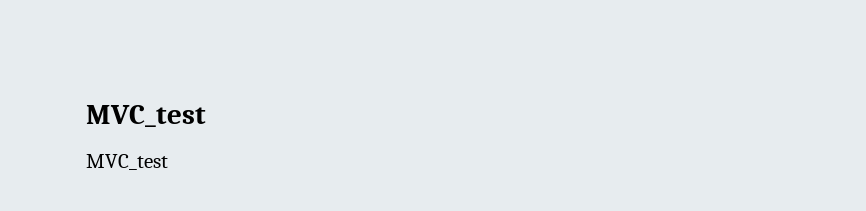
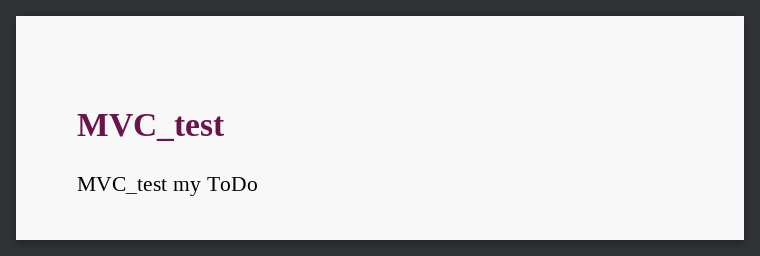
(168, 162) none -> [172,177,258,196] my ToDo

